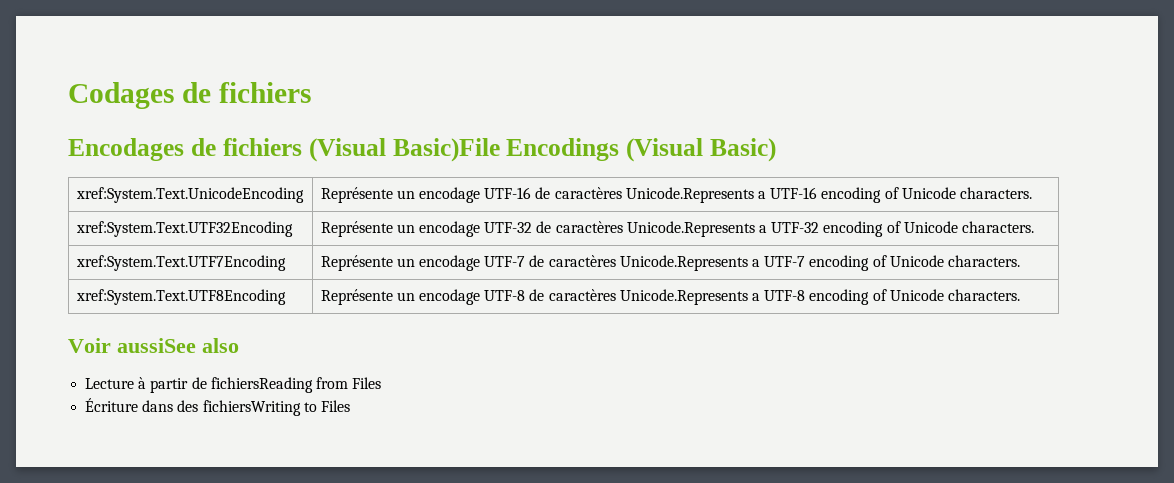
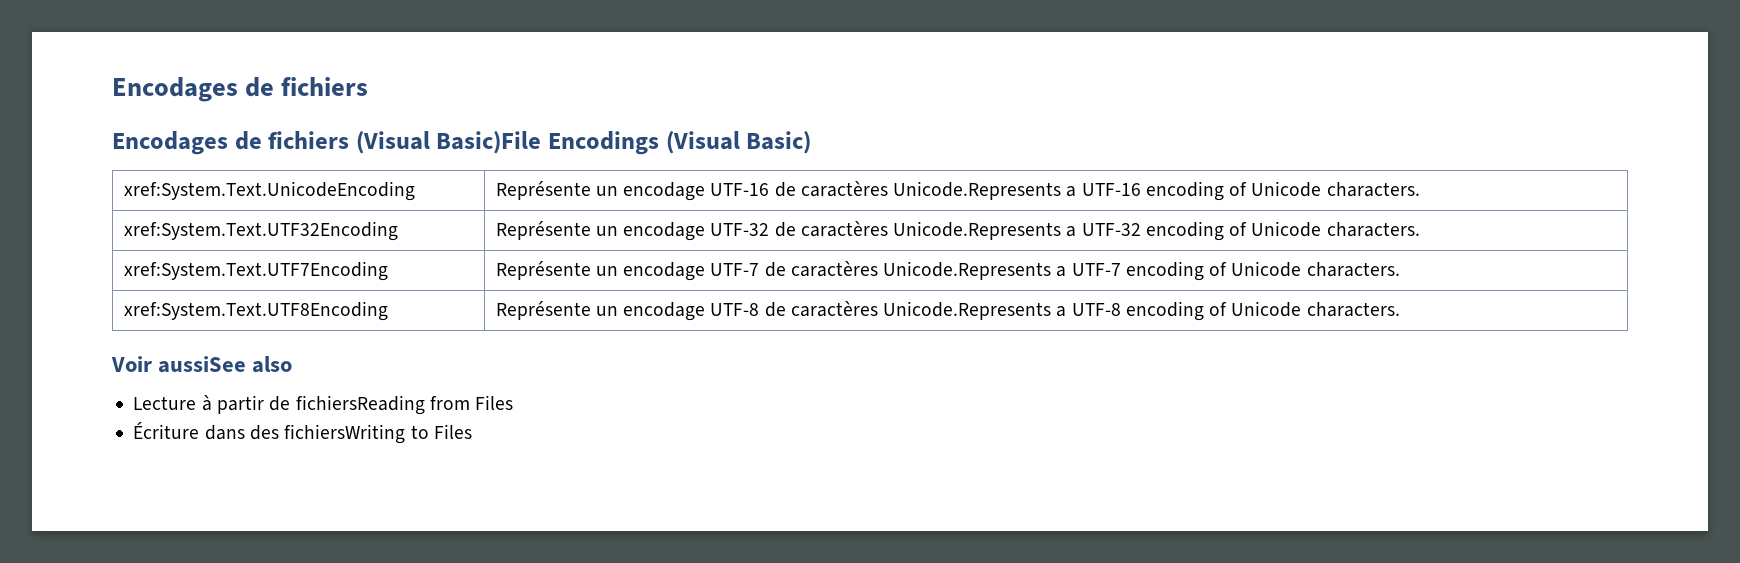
[68,82,174,109] Codages -> [112,77,238,102] Encodages

